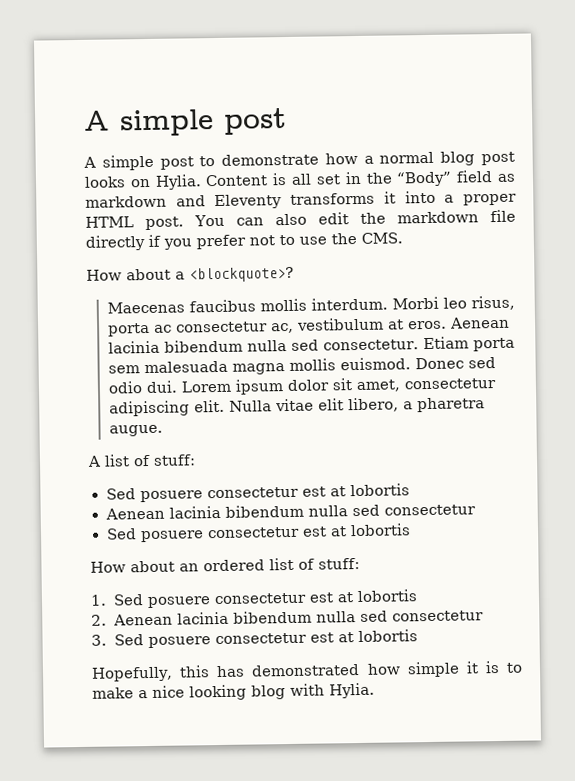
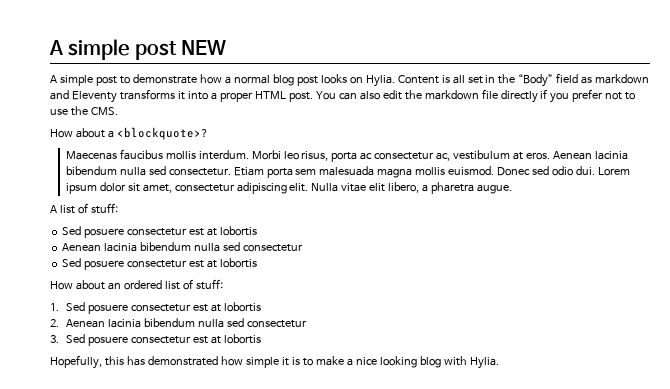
[83,107,287,137] A simple post -> [49,39,227,60] A simple post NEW

